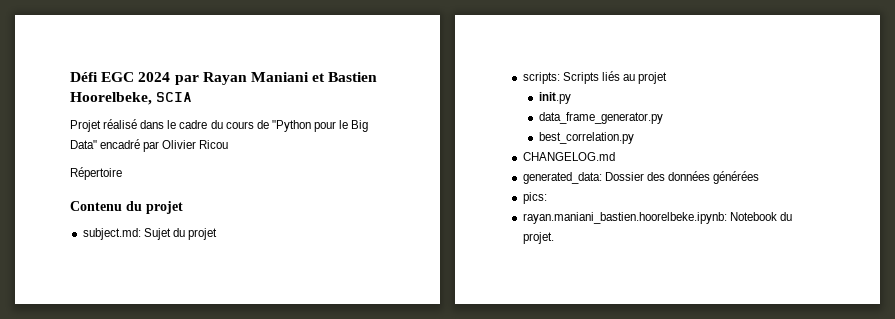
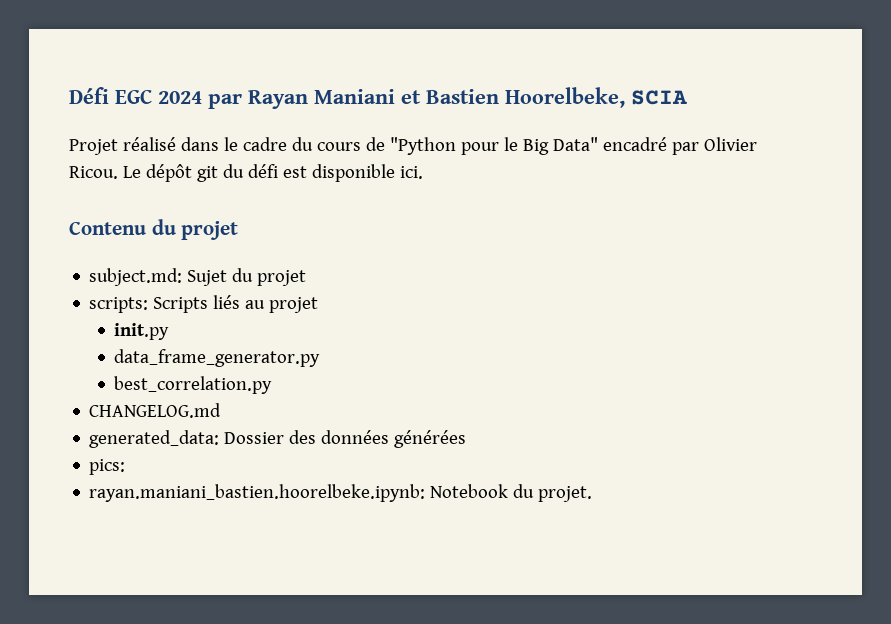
[199,140,229,149] [70,167,122,180] Ricou // Répertoire -> [69,164,423,182] Ricou. Le dépôt git du défi est disponible ici.

